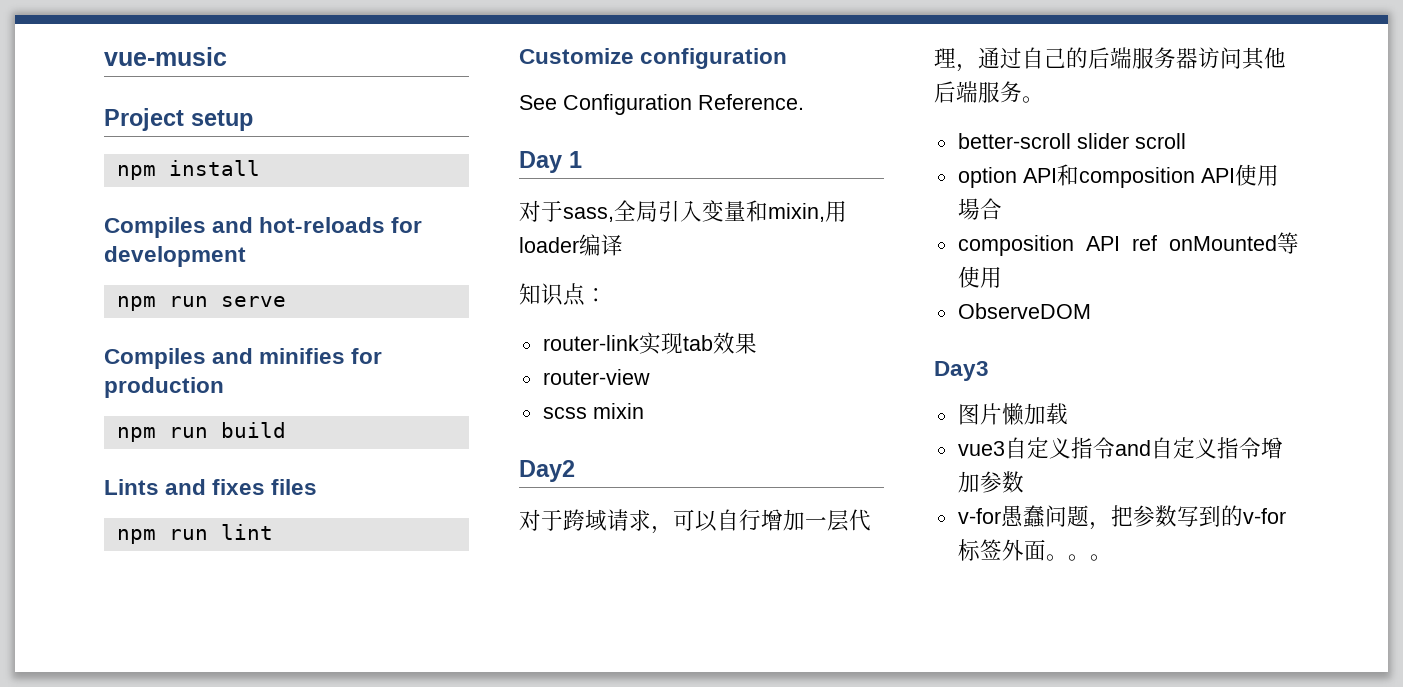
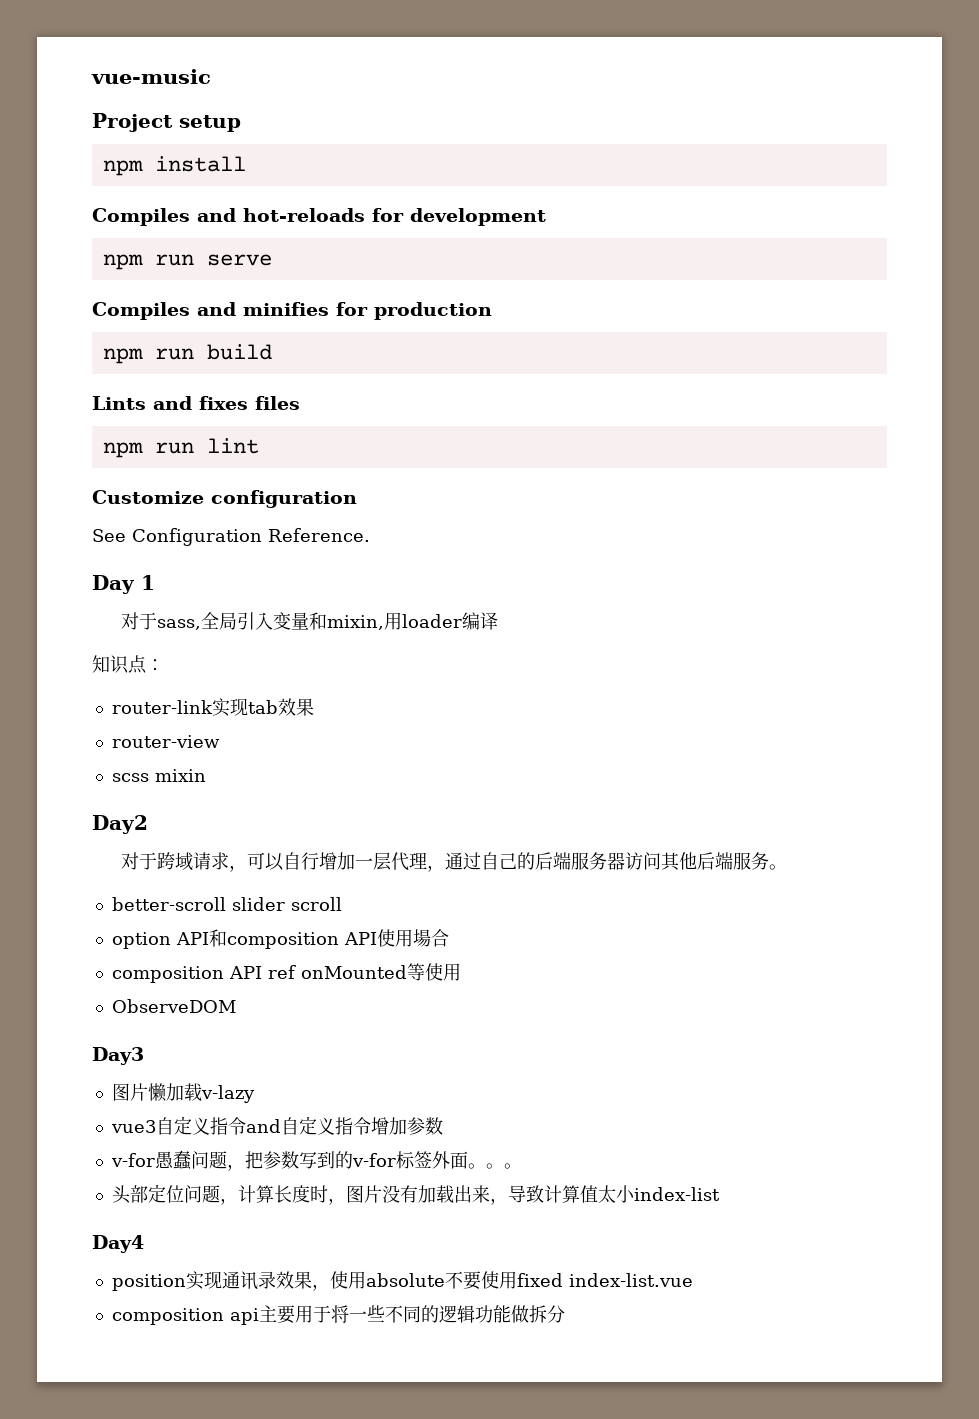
(1068, 414) none -> [200,1085,255,1103] v-lazy
(1112, 557) none -> [111,1184,720,1205] [92,1235,144,1253] [111,1271,693,1291] [111,1305,565,1325] // 头部定位问题，计算长度时，图片没有加载出来，导致计算值太小index-list // Day4 // position实现通讯录效果，使用absolute不要使用fixed index-list.vue // composition api主要用于将一些不同的逻辑功能做拆分

